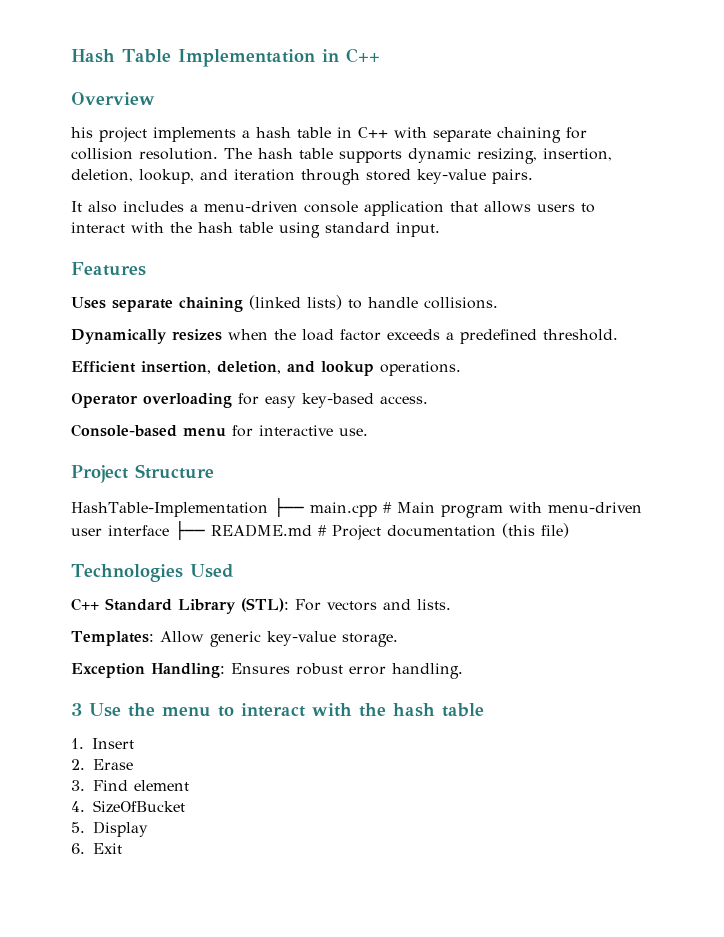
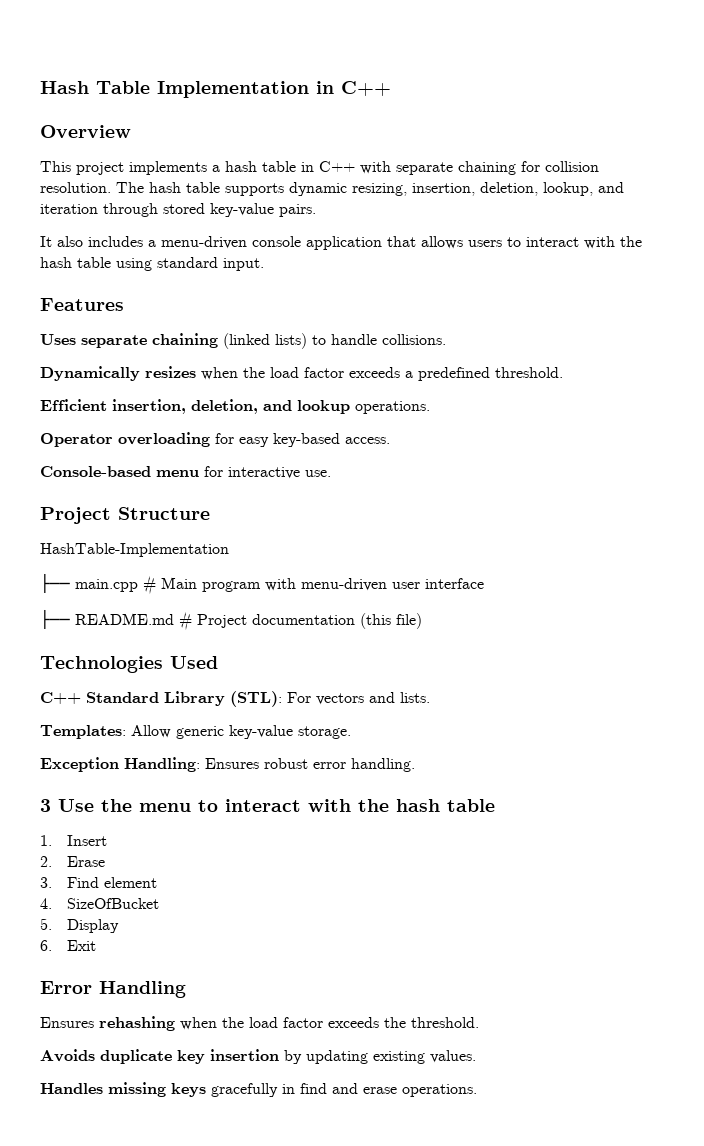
[71,127,93,138] his -> [40,161,71,172] This
(268, 509) none -> (229, 550) //
(169, 530) none -> (484, 583) //
(122, 848) none -> [40,981,186,998] [40,1016,479,1031] [40,1049,476,1064] [40,1082,477,1097] // Error Handling // Ensures rehashing when the load factor exceeds the threshold. // Avoids duplicate key insertion by updating existing values. // Handles missing keys gracefully in find and erase operations.

